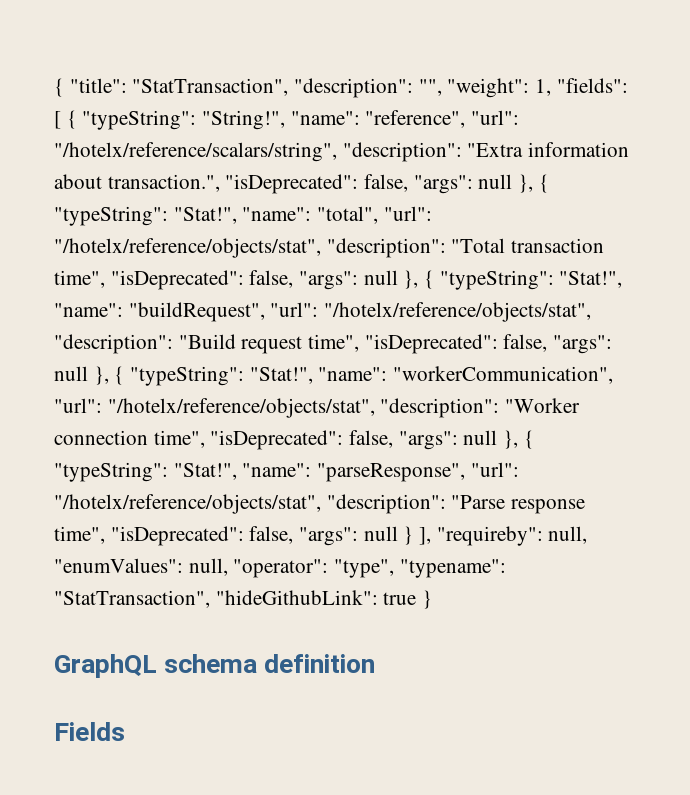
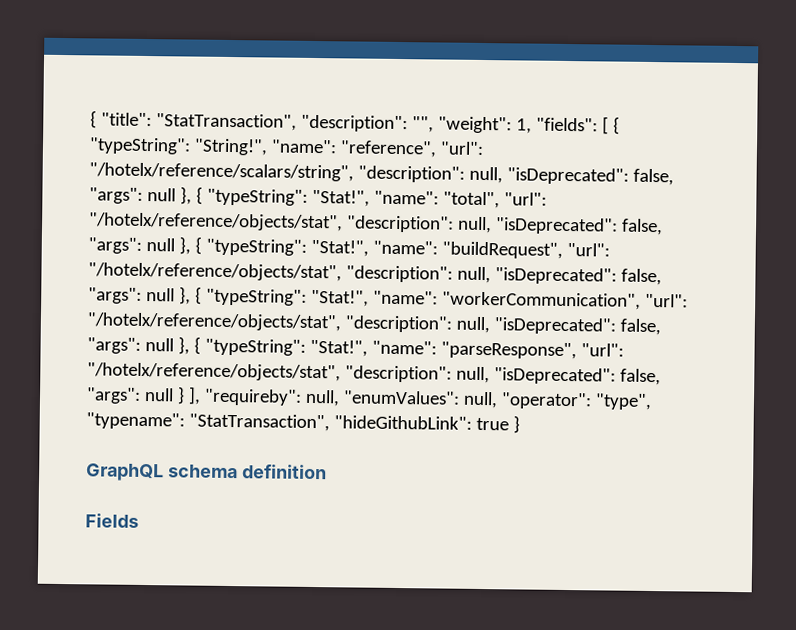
[467,142,630,157] [54,174,220,192] "Extra information about transaction.", -> [468,166,503,184] null,
[451,238,605,253] [54,270,105,288] "Total transaction time", -> [456,216,492,234] null,
[178,334,360,354] "Build request time", -> [456,266,491,284] null,
[505,398,581,413] [54,430,205,448] "Worker connection time", -> [455,316,490,334] null,
[451,495,586,514] [54,526,105,544] "Parse response time", -> [455,366,490,384] null,

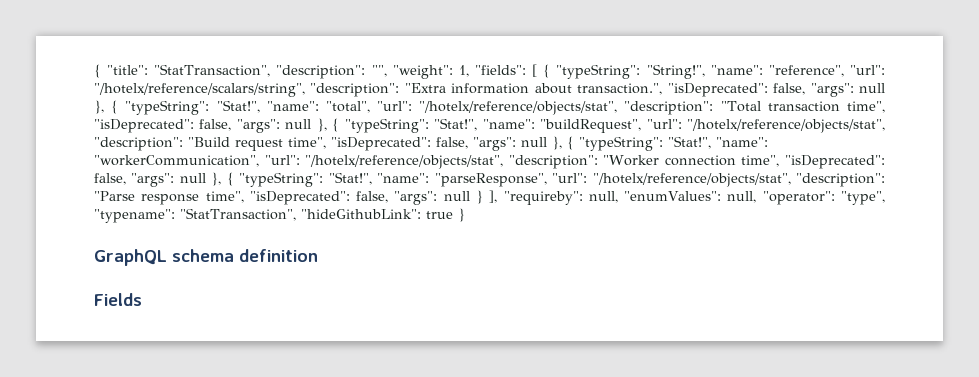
[468,166,503,184] null, -> [404,83,663,95] "Extra information about transaction.",
[456,216,492,234] null, -> [720,101,885,113] "Total transaction time",
[456,266,491,284] null, -> [188,137,326,151] "Build request time",
[455,316,490,334] null, -> [603,155,780,167] "Worker connection time",
[455,366,490,384] null, -> [94,191,244,205] "Parse response time",

